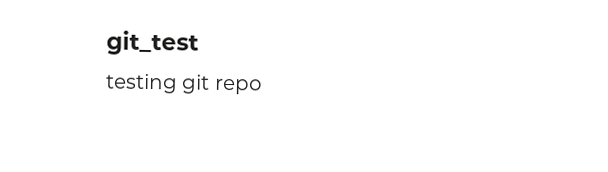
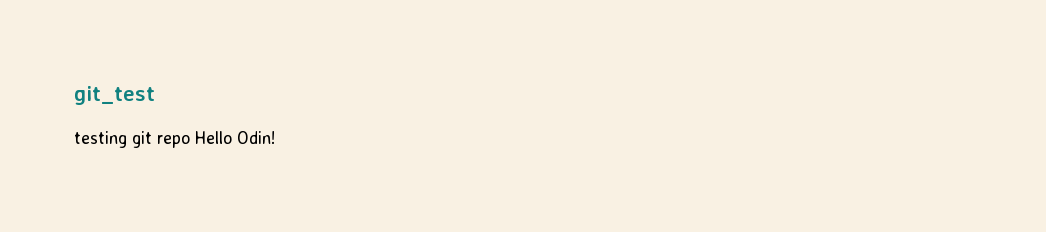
(263, 86) none -> [195,131,275,144] Hello Odin!

